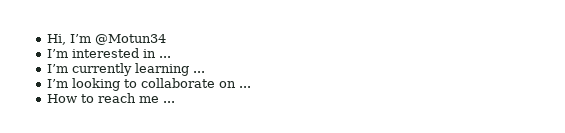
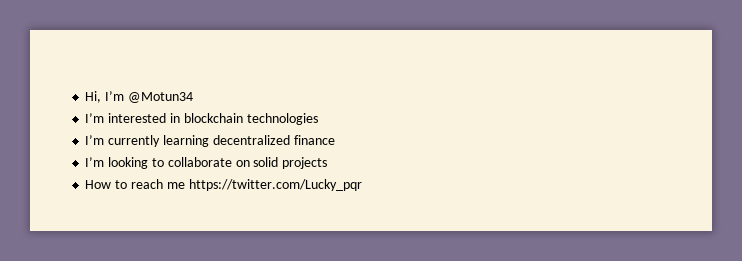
[158,56,171,58] ... -> [183,113,318,125] blockchain technologies
[192,71,205,73] ... -> [212,135,335,145] decentralized finance
[238,86,251,88] ... -> [253,157,328,169] solid projects
[162,101,175,103] ... -> [188,179,362,191] https://twitter.com/Lucky_pqr

